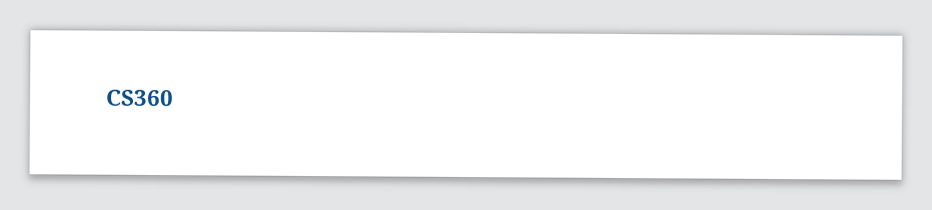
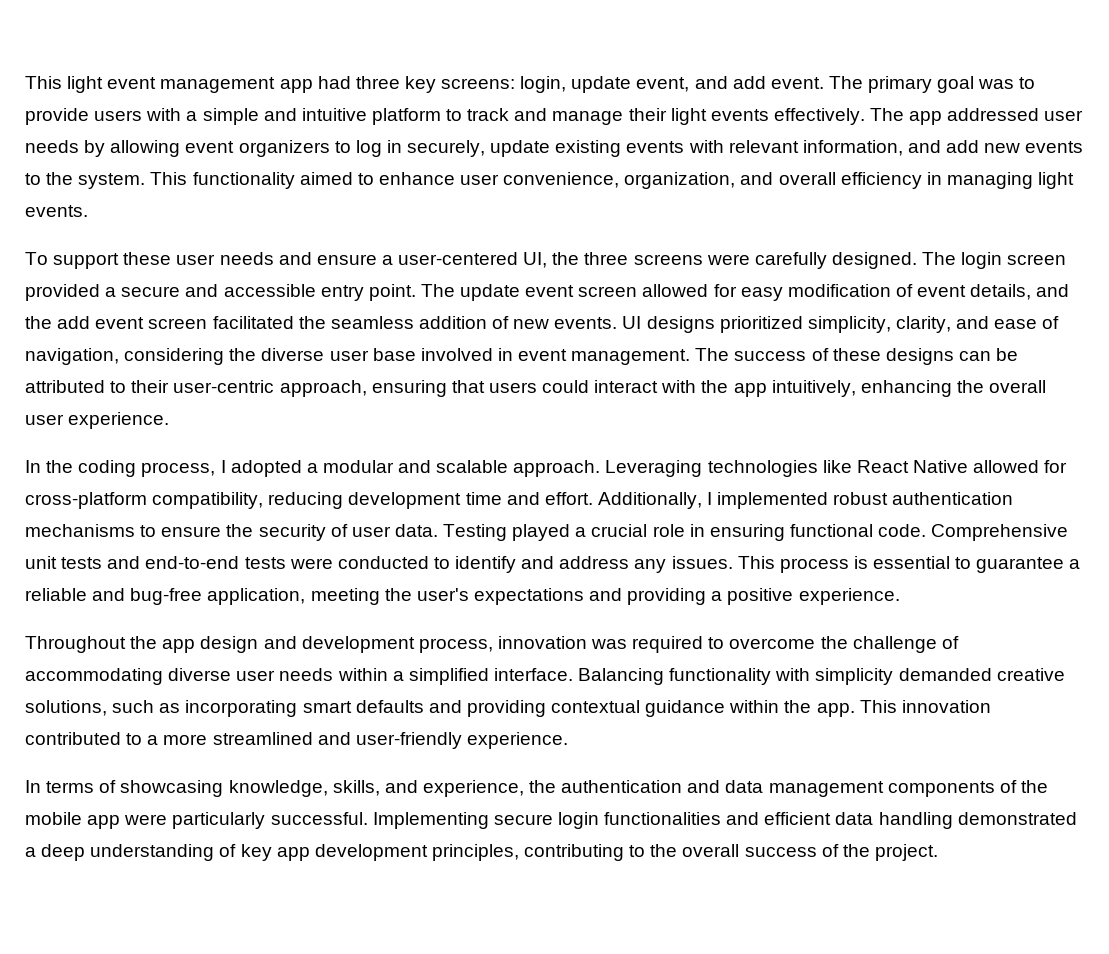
[105,89,174,107] CS360 -> [25,76,1036,93] [25,108,1084,125] [25,140,1084,157] [25,172,1075,189] [25,205,88,217] [25,252,1067,269] [25,284,1070,301] [25,316,1060,333] [25,348,1019,365] [25,380,1047,397] [25,412,170,429] [25,460,1068,477] [25,492,1014,509] [25,524,1069,541] [25,556,1081,573] [25,588,900,605] [25,636,959,653] [25,668,1065,685] [25,700,991,717] [25,732,568,749] [25,780,1048,797] [25,812,1077,829] [25,844,938,861] This light event management app had three key screens: login, update event, and add event. The primary goal was to provide users with a simple and intuitive platform to track and manage their light events effectively. The app addressed user needs by allowing event organizers to log in securely, update existing events with relevant information, and add new events to the system. This functionality aimed to enhance user convenience, organization, and overall efficiency in managing light events. // To support these user needs and ensure a user-centered UI, the three screens were carefully designed. The login screen provided a secure and accessible entry point. The update event screen allowed for easy modification of event details, and the add event screen facilitated the seamless addition of new events. UI designs prioritized simplicity, clarity, and ease of navigation, considering the diverse user base involved in event management. The success of these designs can be attributed to their user-centric approach, ensuring that users could interact with the app intuitively, enhancing the overall user experience. // In the coding process, I adopted a modular and scalable approach. Leveraging technologies like React Native allowed for cross-platform compatibility, reducing development time and effort. Additionally, I implemented robust authentication mechanisms to ensure the security of user data. Testing played a crucial role in ensuring functional code. Comprehensive unit tests and end-to-end tests were conducted to identify and address any issues. This process is essential to guarantee a reliable and bug-free application, meeting the user's expectations and providing a positive experience. // Throughout the app design and development process, innovation was required to overcome the challenge of accommodating diverse user needs within a simplified interface. Balancing functionality with simplicity demanded creative solutions, such as incorporating smart defaults and providing contextual guidance within the app. This innovation contributed to a more streamlined and user-friendly experience. // In terms of showcasing knowledge, skills, and experience, the authentication and data management components of the mobile app were particularly successful. Implementing secure login functionalities and efficient data handling demonstrated a deep understanding of key app development principles, contributing to the overall success of the project.

